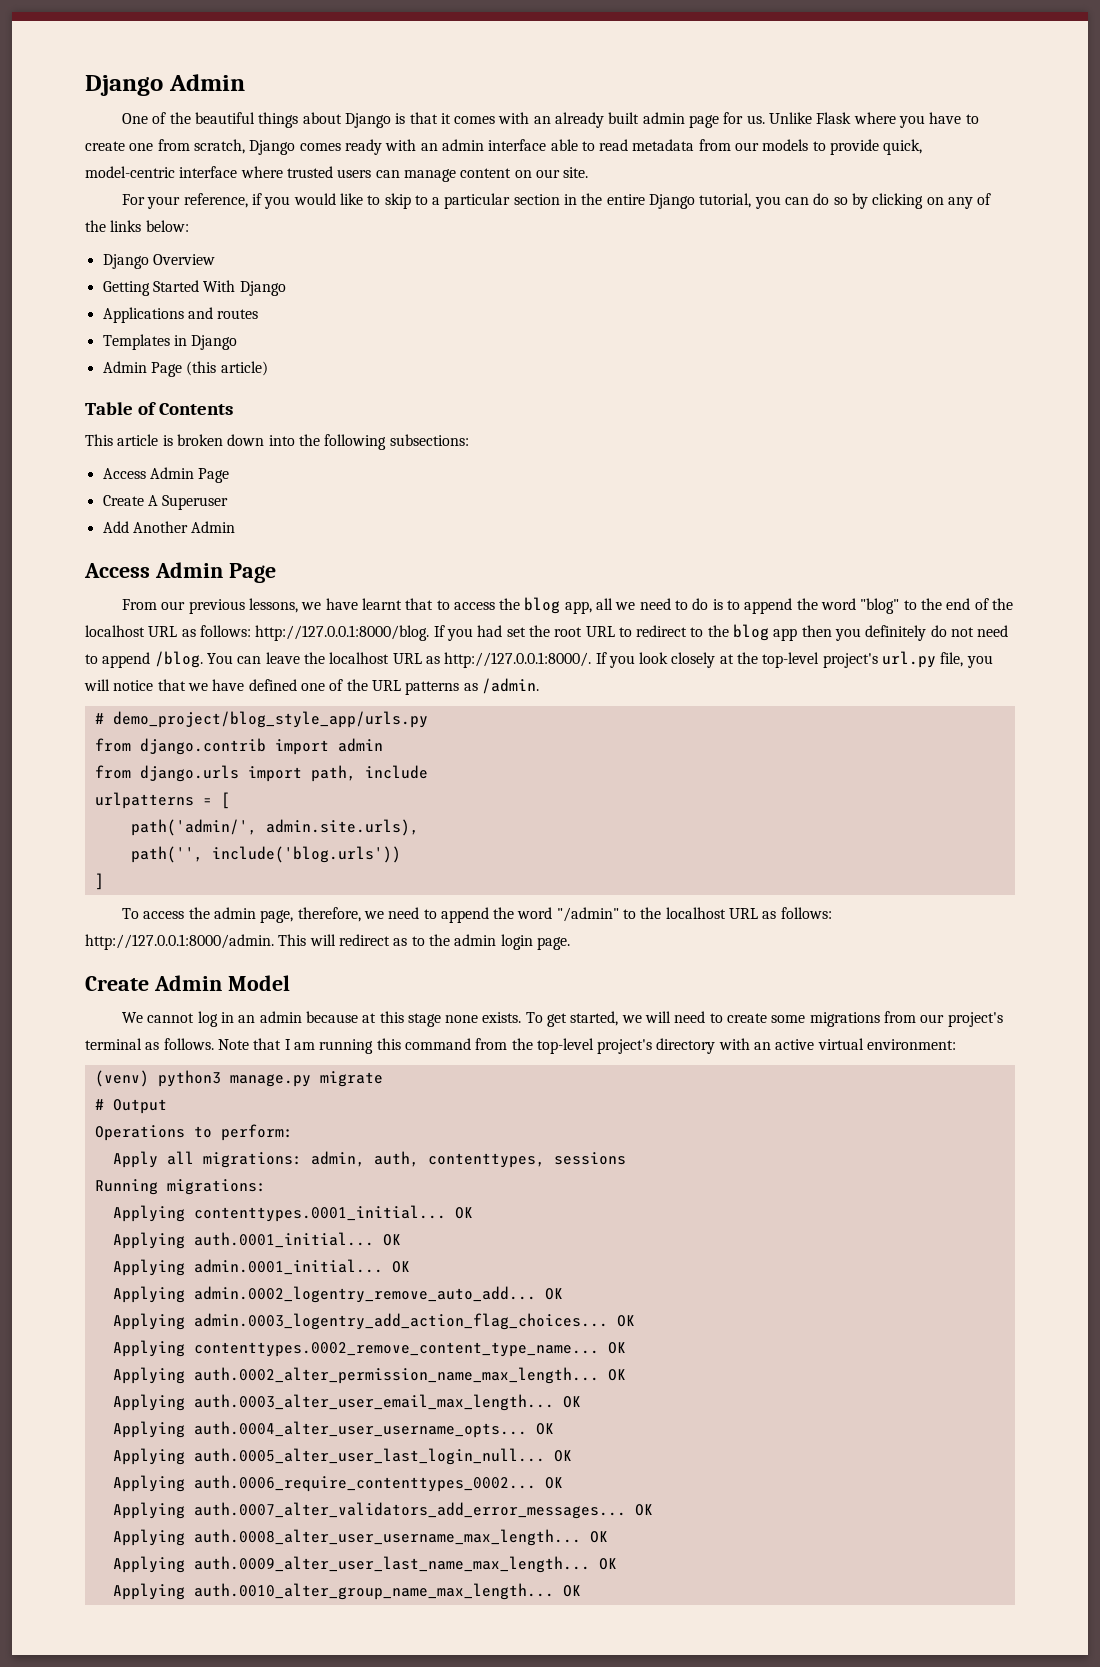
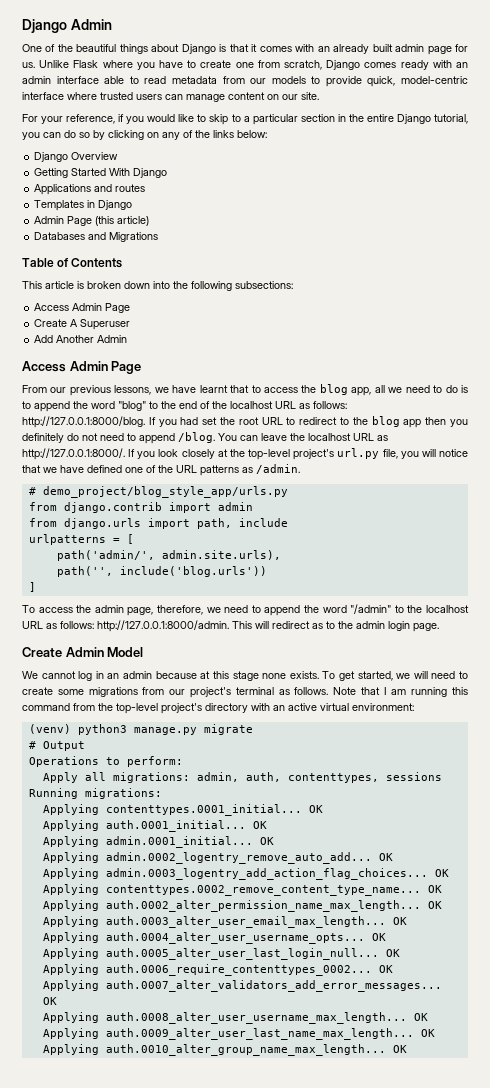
(268, 368) none -> [34,232,159,242] // Databases and Migrations

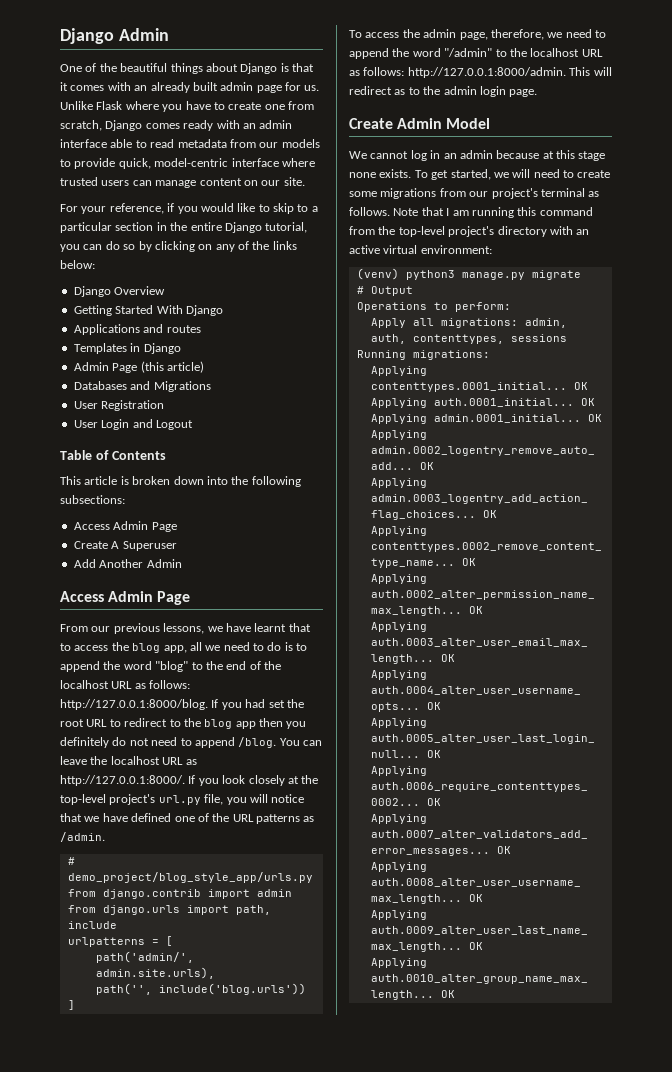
(159, 237) none -> [73,400,165,411] [73,419,193,430] // User Registration // User Login and Logout

